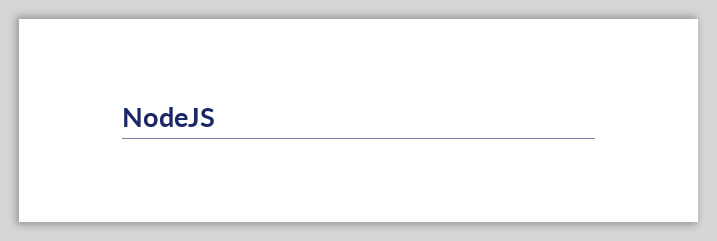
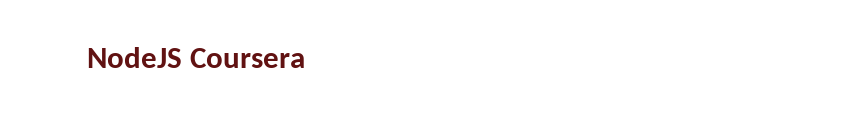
(215, 117) none -> [190,48,306,68] Coursera

